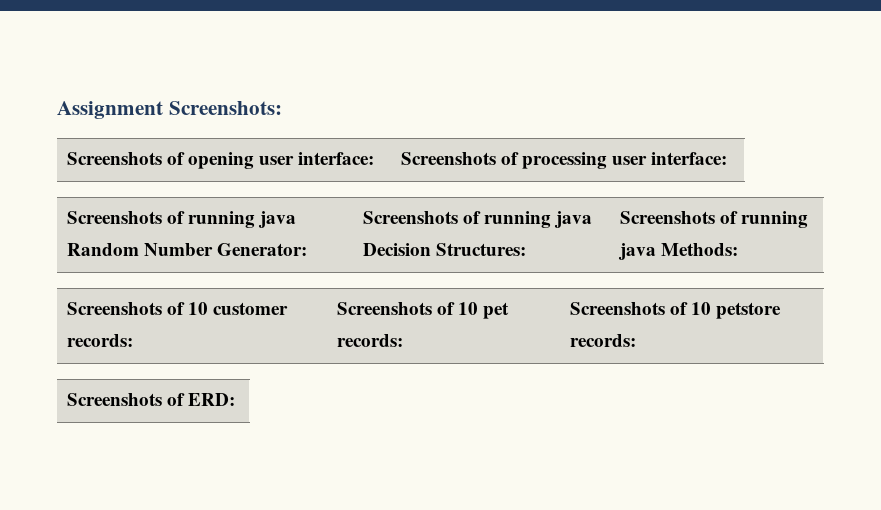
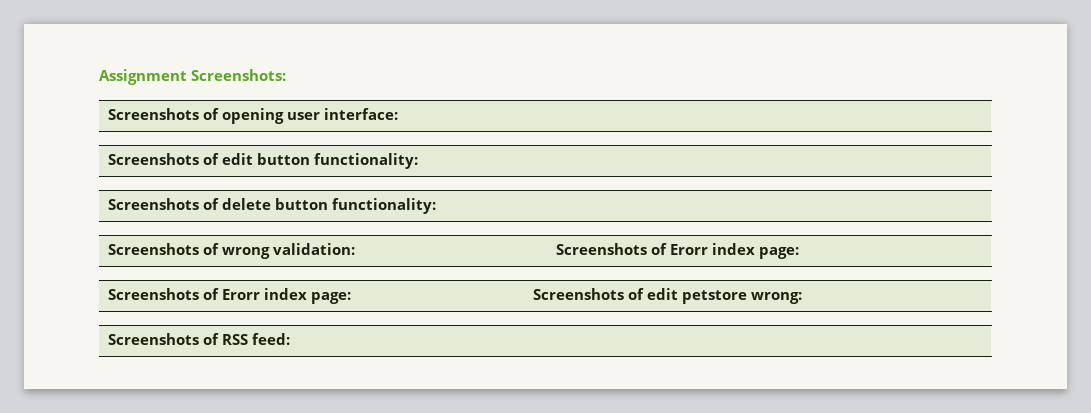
[400,152,728,169] [66,211,297,228] [66,243,308,256] [362,211,593,228] [362,243,527,256] [619,211,809,228] [617,243,739,260] [66,302,289,315] [66,334,133,347] [336,302,510,319] [336,334,403,347] [569,302,782,319] [569,334,636,347] [66,393,236,406] | Screenshots of processing user interface: // Screenshots of running java Random Number Generator: | Screenshots of running java Decision Structures: | Screenshots of running java Methods: // Screenshots of 10 customer records: | Screenshots of 10 pet records: | Screenshots of 10 petstore records: // Screenshots of ERD: -> [107,153,418,169] [107,198,436,214] [107,243,355,259] [555,243,799,259] [107,288,351,304] [532,288,802,304] [107,333,290,345] // Screenshots of edit button functionality: // Screenshots of delete button functionality: // Screenshots of wrong validation: | Screenshots of Erorr index page: // Screenshots of Erorr index page: | Screenshots of edit petstore wrong: // Screenshots of RSS feed:

